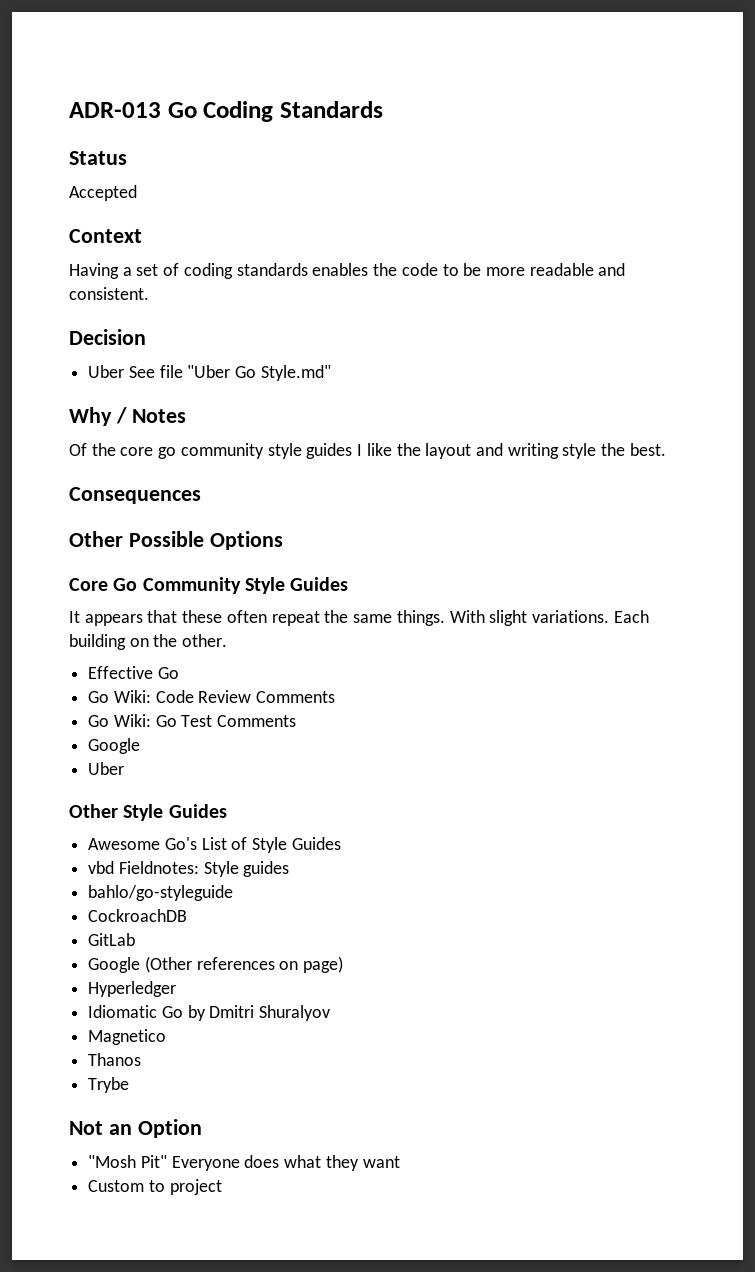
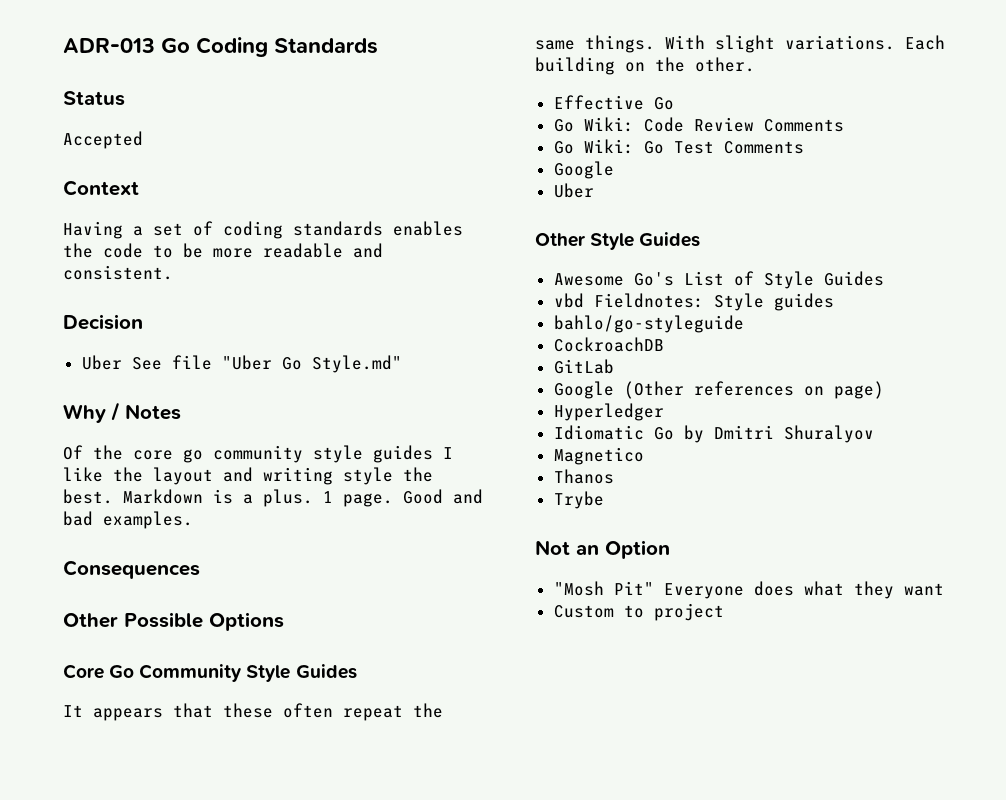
(666, 449) none -> [123,489,483,507] [63,511,193,529] Markdown is a plus. 1 page. Good and bad examples.

